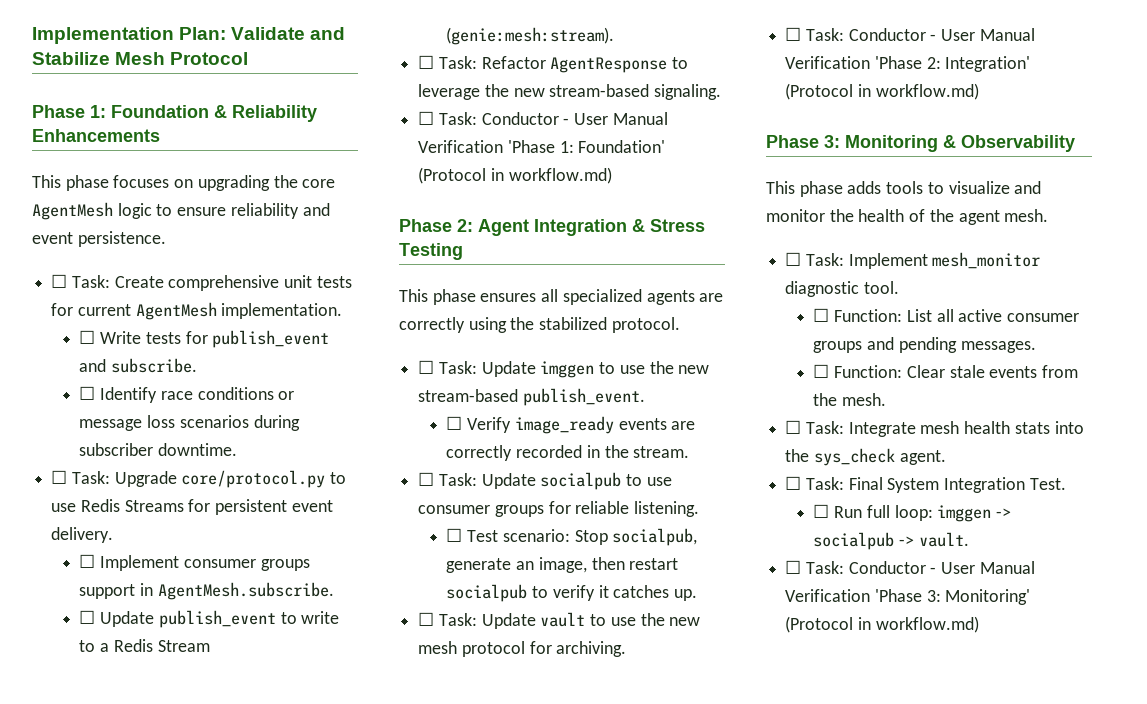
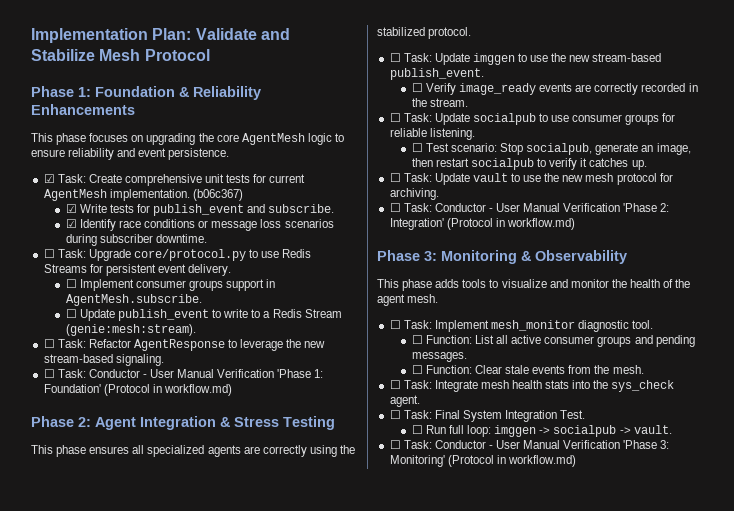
[51,274,68,288] ☐ -> [43,174,55,183] ☑
[79,330,96,344] // ☐ -> [192,189,243,201] [65,204,77,213] (b06c367) // ☑
[79,386,96,400] ☐ -> [65,219,77,228] ☑

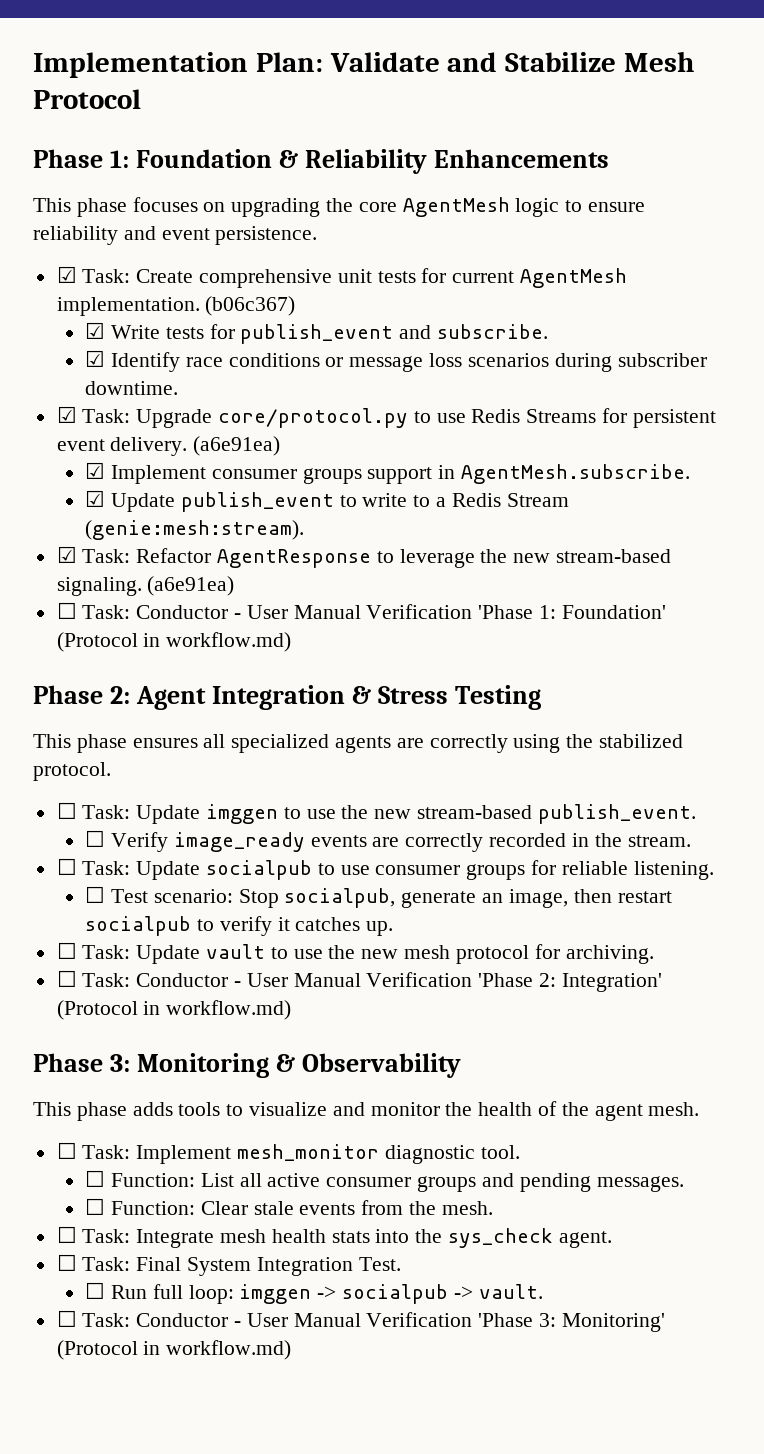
[43,249,55,258] ☐ -> [56,406,77,423] ☑
[65,279,77,288] // ☐ -> [193,436,281,456] [85,462,106,479] (a6e91ea) // ☑
[65,309,77,318] ☐ -> [85,490,106,507] ☑
[43,339,55,348] ☐ -> [56,546,77,563] ☑
(164, 360) none -> [147,576,235,596] (a6e91ea)

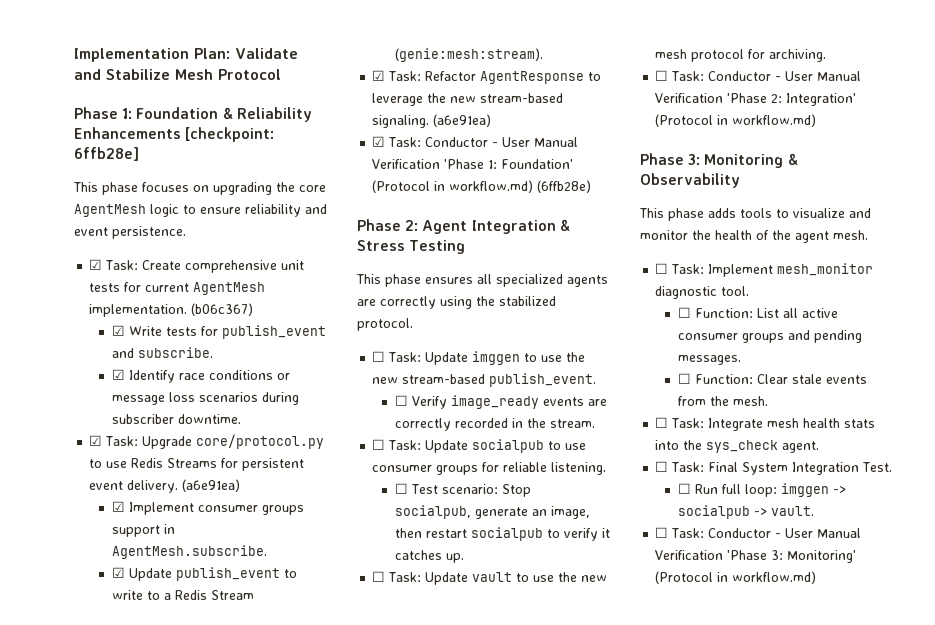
(610, 158) none -> [185,127,275,142] [74,147,139,161] [checkpoint: 6ffb28e]
[56,602,77,619] ☐ -> [372,136,386,147] ☑
(292, 642) none -> [537,180,592,193] (6ffb28e)

